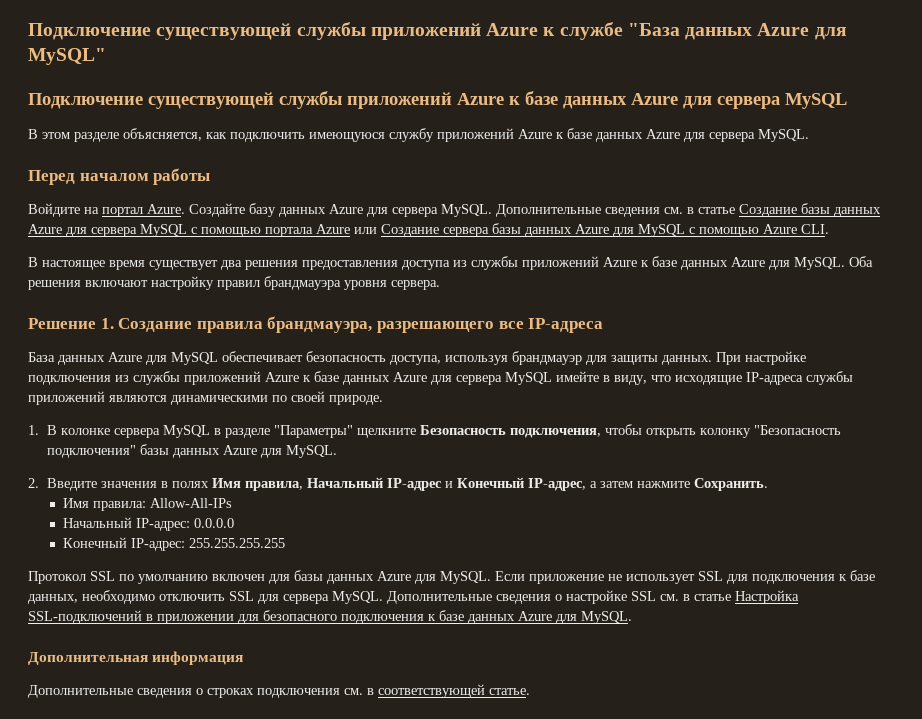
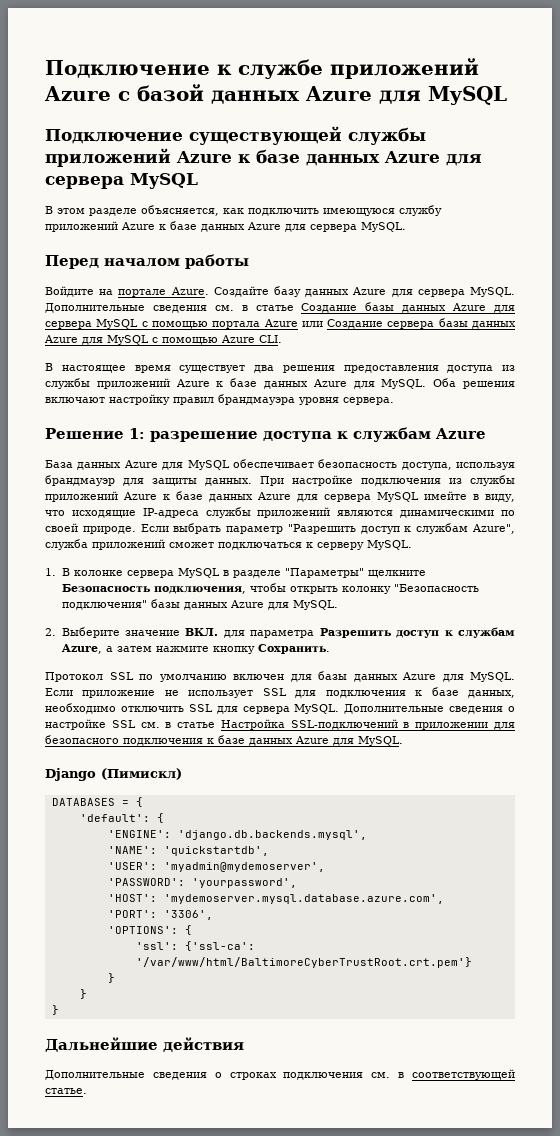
[28,22,847,40] [28,48,106,65] Подключение существующей службы приложений Azure к службе "База данных Azure для MySQL" -> [45,58,479,79] [44,84,507,105] Подключение к службе приложений Azure с базой данных Azure для MySQL
[102,207,143,217] портал -> [118,289,167,297] портале
[100,316,604,333] 1. Создание правила брандмауэра, разрешающего все IP-адреса -> [129,427,486,442] 1: разрешение доступа к службам Azure
(383, 400) none -> [140,523,515,534] [45,539,412,550] Если выбрать параметр "Разрешить доступ к службам Azure", служба приложений сможет подключаться к серверу MySQL.
[46,477,586,491] Введите значения в полях Имя правила, Начальный IP-адрес и Конечный IP-адрес, -> [61,627,515,638] [60,644,102,654] Выберите значение ВКЛ. для параметра Разрешить доступ к службам Azure,
(690, 484) none -> [212,646,255,654] кнопку
[62,498,232,511] [62,517,234,531] [62,537,285,551] // Имя правила: Allow-All-IPs // Начальный IP-адрес: 0.0.0.0 // Конечный IP-адрес: 255.255.255.255 -> (330, 649) none
[28,651,244,665] Дополнительная информация -> [45,768,182,781] [51,797,143,807] [79,813,164,823] [107,830,367,840] [107,846,269,856] [107,862,325,872] [107,878,297,888] [107,894,444,904] [107,910,213,920] [107,925,192,935] [135,941,255,951] [135,957,472,968] [107,973,115,983] [79,989,87,999] [51,1005,59,1015] [45,1037,244,1053] Django (Пимискл) // DATABASES = { // 'default': { // 'ENGINE': 'django.db.backends.mysql', // 'NAME': 'quickstartdb', // 'USER': 'myadmin@mydemoserver', // 'PASSWORD': 'yourpassword', // 'HOST': 'mydemoserver.mysql.database.azure.com', // 'PORT': '3306', // 'OPTIONS': { // 'ssl': {'ssl-ca': '/var/www/html/BaltimoreCyberTrustRoot.crt.pem'} // } // } // } // Дальнейшие действия

